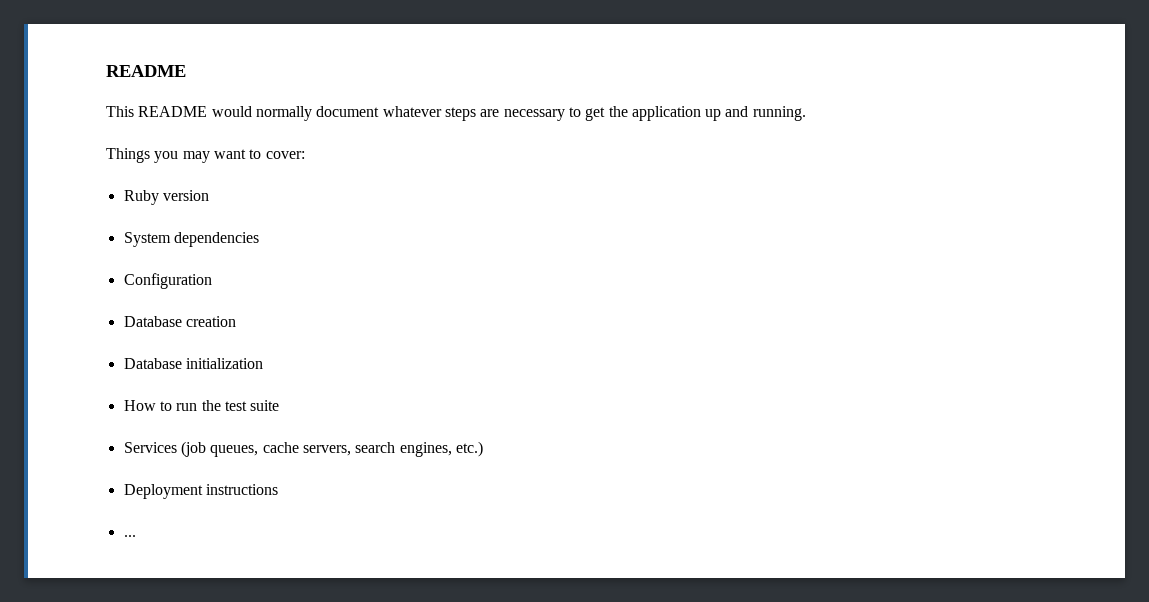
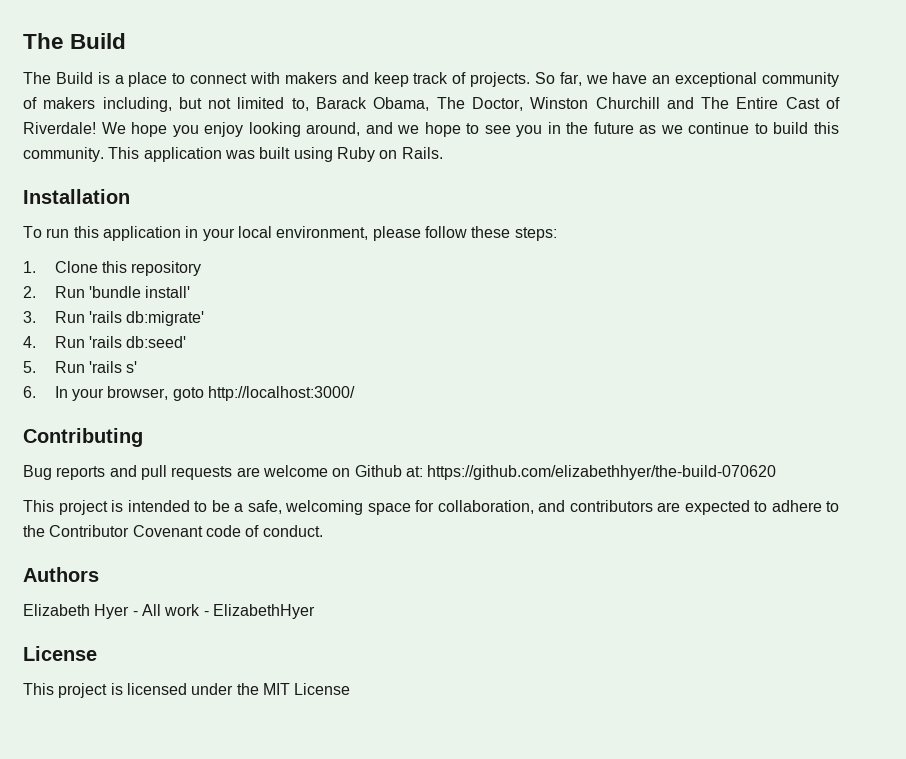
[106,65,186,77] [106,106,806,121] [106,148,305,163] [123,190,209,205] [123,232,259,247] [123,273,212,289] [123,316,236,327] [123,358,263,369] [123,400,280,411] [123,441,483,457] [123,484,278,499] [123,535,136,537] README // This README would normally document whatever steps are necessary to get the application up and running. // Things you may want to cover: // Ruby version // System dependencies // Configuration // Database creation // Database initialization // How to run the test suite // Services (job queues, cache servers, search engines, etc.) // Deployment instructions // ... -> [23,33,127,49] [23,72,840,87] [23,97,840,112] [23,122,839,137] [23,147,443,162] [23,189,130,204] [23,226,557,241] [23,261,202,276] [23,286,191,298] [23,311,205,326] [23,336,187,348] [23,361,138,373] [23,386,355,401] [23,428,143,447] [23,465,777,480] [23,500,839,515] [23,525,323,537] [23,567,99,582] [23,604,315,619] [23,646,97,661] [23,683,351,698] The Build // The Build is a place to connect with makers and keep track of projects. So far, we have an exceptional community of makers including, but not limited to, Barack Obama, The Doctor, Winston Churchill and The Entire Cast of Riverdale! We hope you enjoy looking around, and we hope to see you in the future as we continue to build this community. This application was built using Ruby on Rails. // Installation // To run this application in your local environment, please follow these steps: // 1. Clone this repository // 2. Run 'bundle install' // 3. Run 'rails db:migrate' // 4. Run 'rails db:seed' // 5. Run 'rails s' // 6. In your browser, goto http://localhost:3000/ // Contributing // Bug reports and pull requests are welcome on Github at: https://github.com/elizabethhyer/the-build-070620 // This project is intended to be a safe, welcoming space for collaboration, and contributors are expected to adhere to the Contributor Covenant code of conduct. // Authors // Elizabeth Hyer - All work - ElizabethHyer // License // This project is licensed under the MIT License

